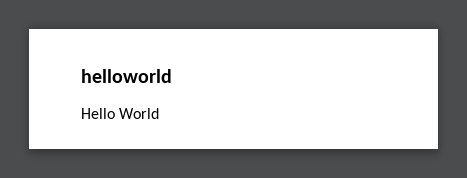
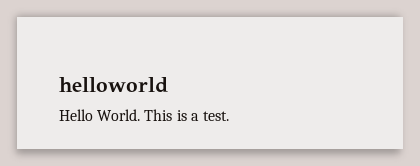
[119,108,160,119] World -> [97,109,229,121] World. This is a test.

